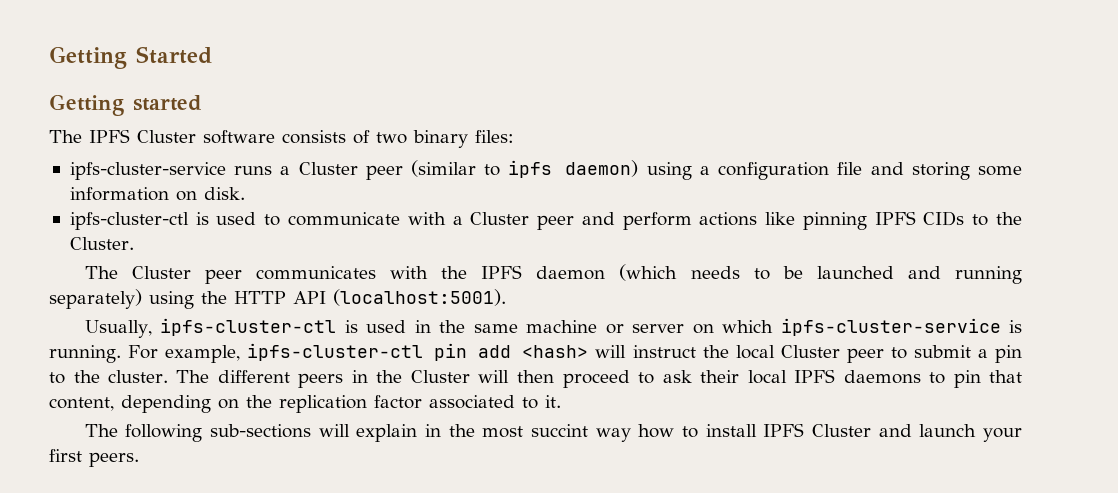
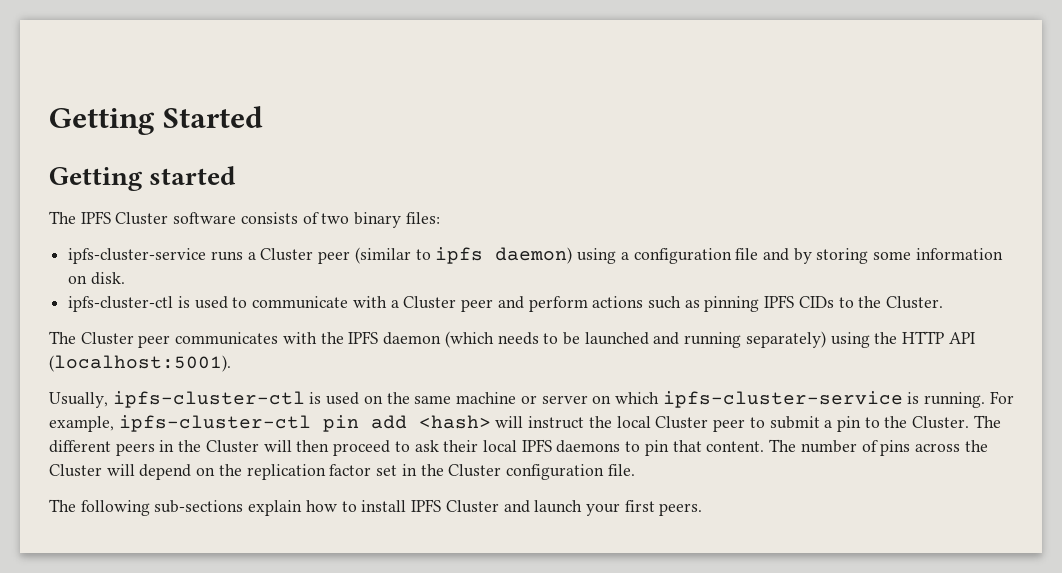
(904, 168) none -> [793,248,812,264] by
[765,212,796,225] like -> [647,296,700,309] such as
[414,320,431,333] in -> [363,395,383,404] on
[108,370,169,383] cluster. -> [912,416,970,429] Cluster.
[49,395,561,413] [84,424,631,442] content, depending on the replication factor associated to it. // The following sub-sections will explain in the most succint way -> [706,439,988,456] [49,464,635,480] [49,499,303,516] content. The number of pins across the Cluster will depend on the replication factor set in the Cluster configuration file. // The following sub-sections explain

